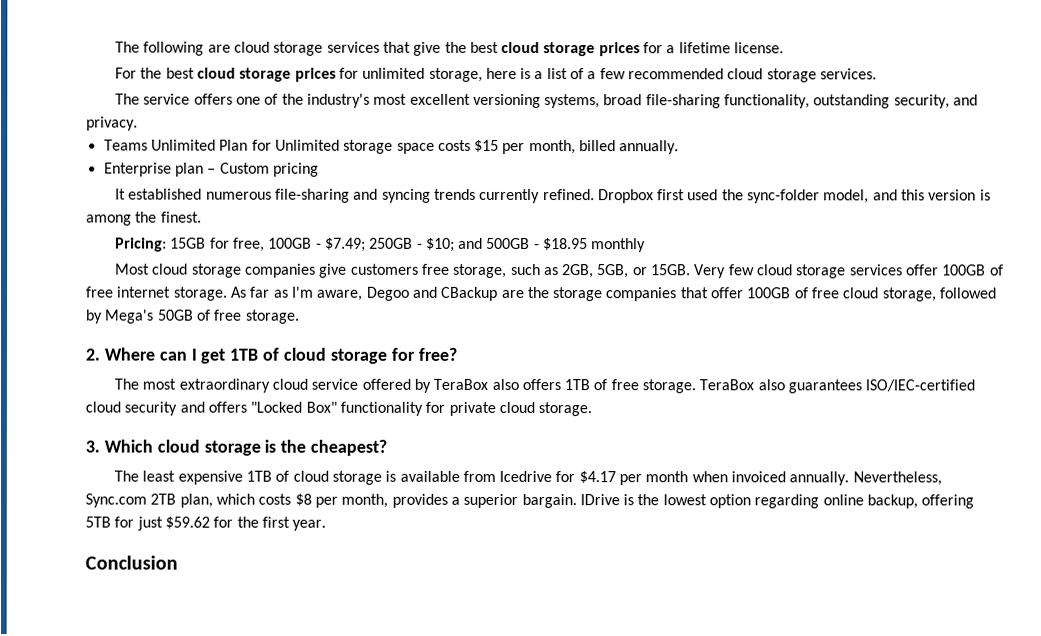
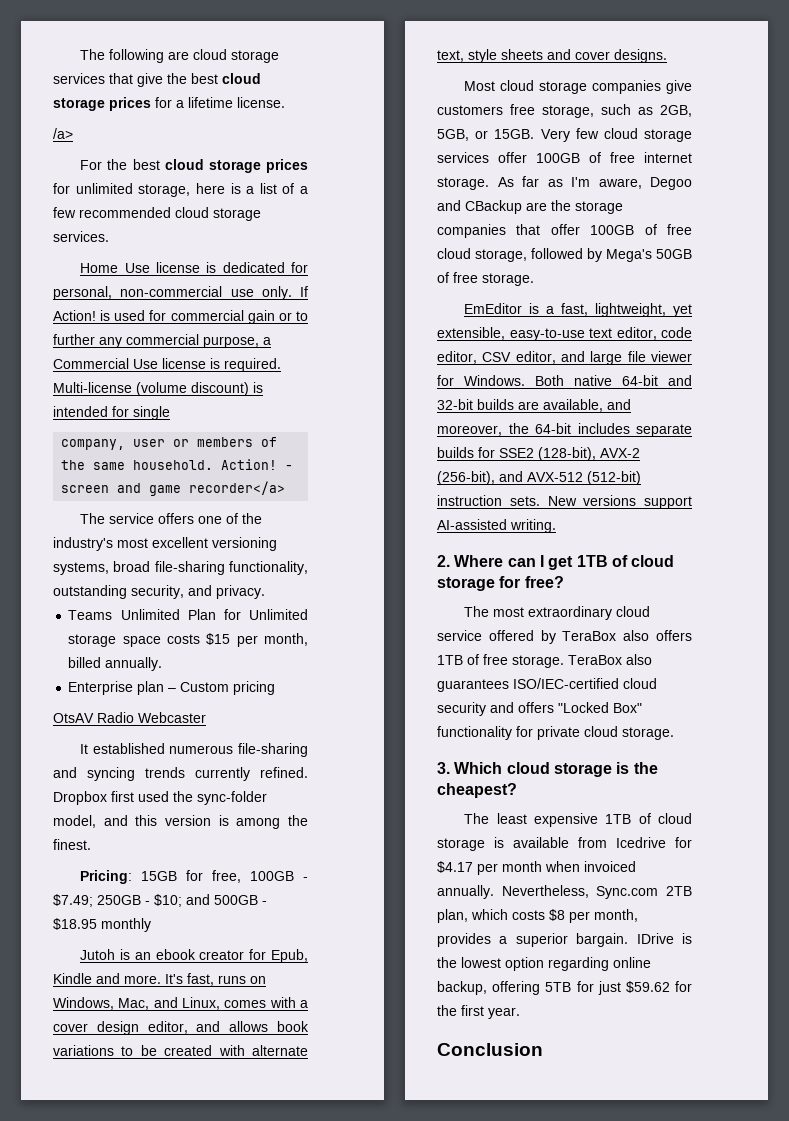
(785, 48) none -> [53,128,73,139] // /a>
(878, 74) none -> [80,262,308,273] [53,286,308,300] [53,310,308,324] [53,334,271,348] [53,358,281,372] [53,382,263,396] [53,406,170,420] [61,437,278,450] [61,459,294,470] [61,481,286,496] // Home Use license is dedicated for personal, non-commercial use only. If Action! is used for commercial gain or to further any commercial purpose, a Commercial Use license is required. Multi-license (volume discount) is intended for single // company, user or members of the same household. Action! - screen and game recorder</a>
(319, 169) none -> [53,712,206,723] // OtsAV Radio Webcaster
(647, 245) none -> [80,949,308,963] [53,973,266,986] [53,997,308,1010] [53,1021,309,1035] [53,1045,308,1056] [437,49,667,63] // Jutoh is an ebook creator for Epub, Kindle and more. It's fast, runs on Windows, Mac, and Linux, comes with a cover design editor, and allows book variations to be created with alternate text, style sheets and cover designs.
(300, 316) none -> [464,303,692,317] [437,327,692,341] [437,351,692,365] [437,375,692,386] [437,399,631,412] [437,423,692,437] [437,447,640,461] [437,471,641,485] [437,495,692,509] [437,519,556,533] // EmEditor is a fast, lightweight, yet extensible, easy-to-use text editor, code editor, CSV editor, and large file viewer for Windows. Both native 64-bit and 32-bit builds are available, and moreover, the 64-bit includes separate builds for SSE2 (128-bit), AVX-2 (256-bit), and AVX-512 (512-bit) instruction sets. New versions support AI-assisted writing.

